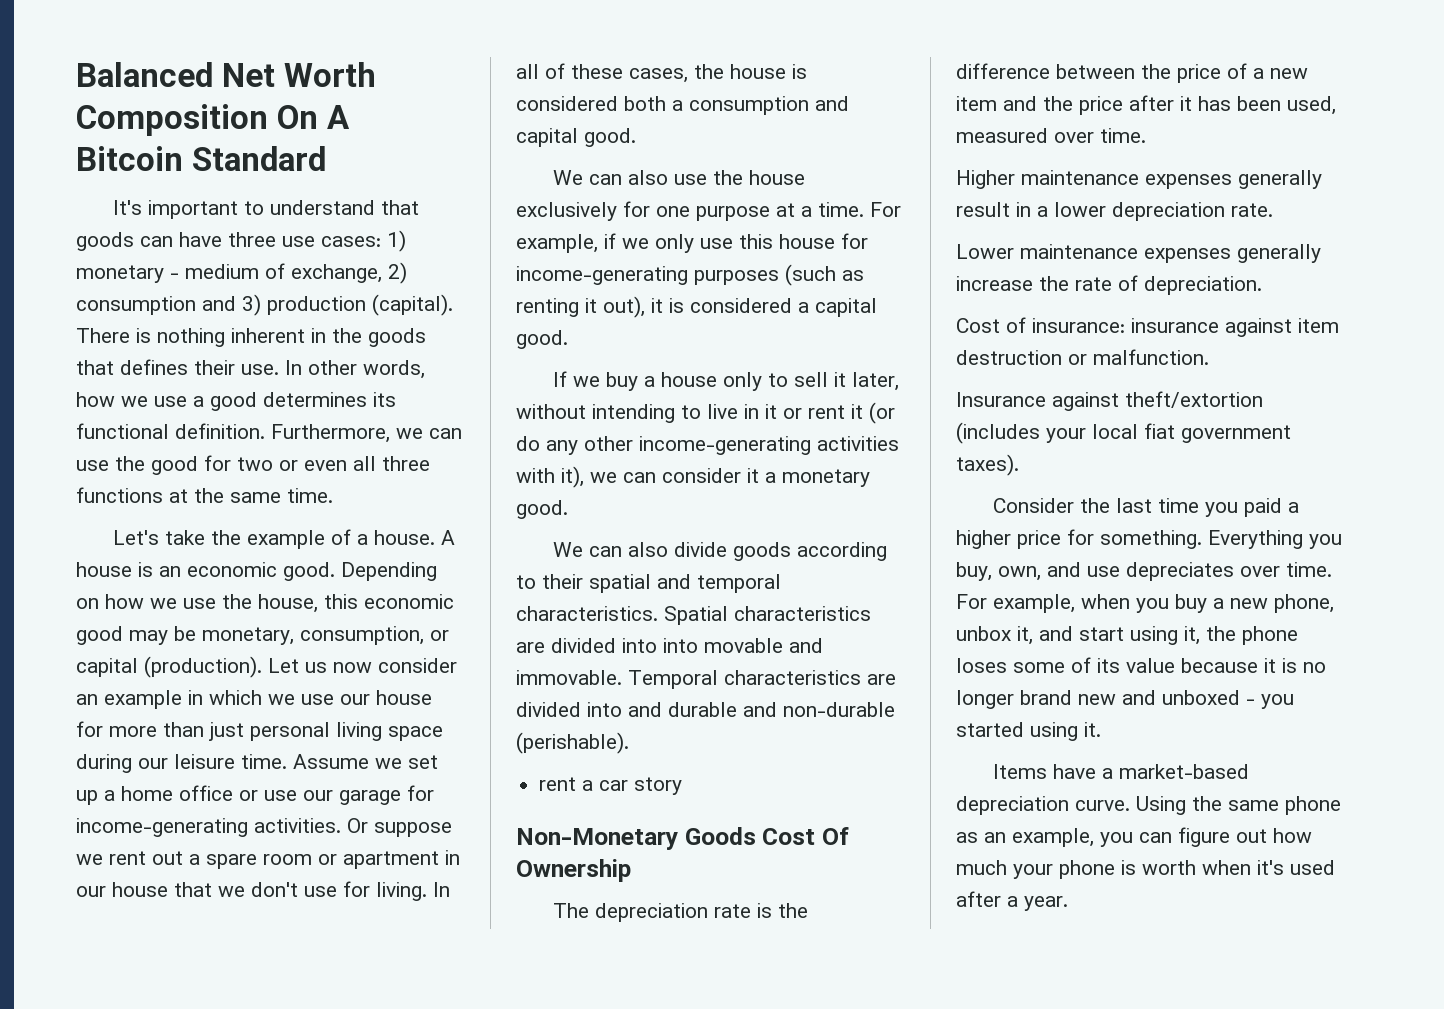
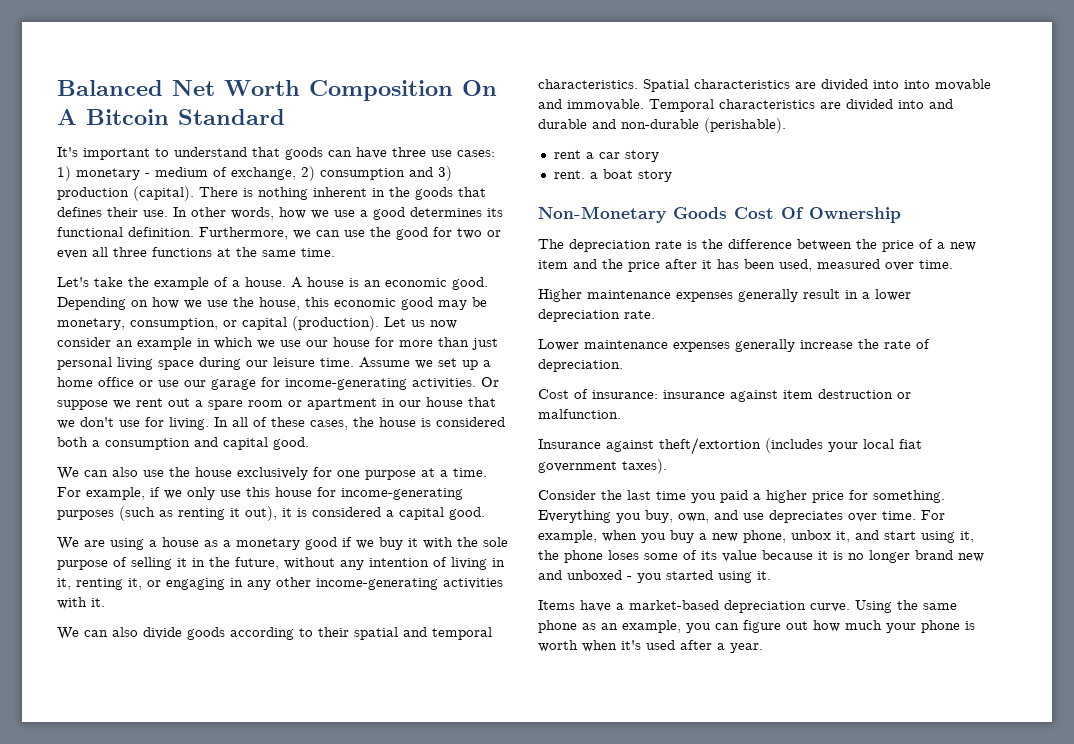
[552,371,899,391] [516,402,895,424] [516,436,540,451] If we buy a house only to sell it later, without intending to live in it or rent it (or do -> [57,537,508,550] [57,557,505,570] [57,578,243,590] We are using a house as a monetary good if we buy it with the sole purpose of selling it in the future, without any intention of living in it, renting it, or engaging in
[561,466,870,488] [516,500,568,519] it), we can consider it a monetary good. -> [91,598,105,607] it.
(683, 786) none -> [553,169,672,182] // rent. a boat story

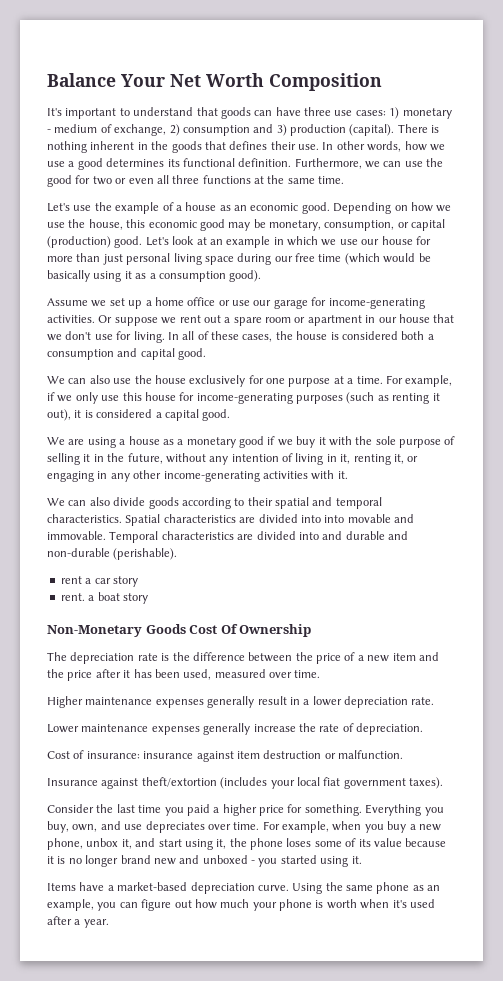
[57,80,163,96] Balanced -> [47,73,165,87] Balance Your
[462,80,497,96] [57,109,285,125] On A Bitcoin Standard -> (382, 82) none
[94,277,123,287] take -> [73,205,92,211] use
[245,277,359,288] house. A house is -> [185,202,231,211] house as
[292,316,457,331] [57,337,111,347] (production). Let us now consider -> [47,236,207,248] (production) good. Let's look at
[273,357,354,367] leisure time. -> [295,253,431,265] [47,270,262,282] free time (which would be basically using it as a consumption good). //

